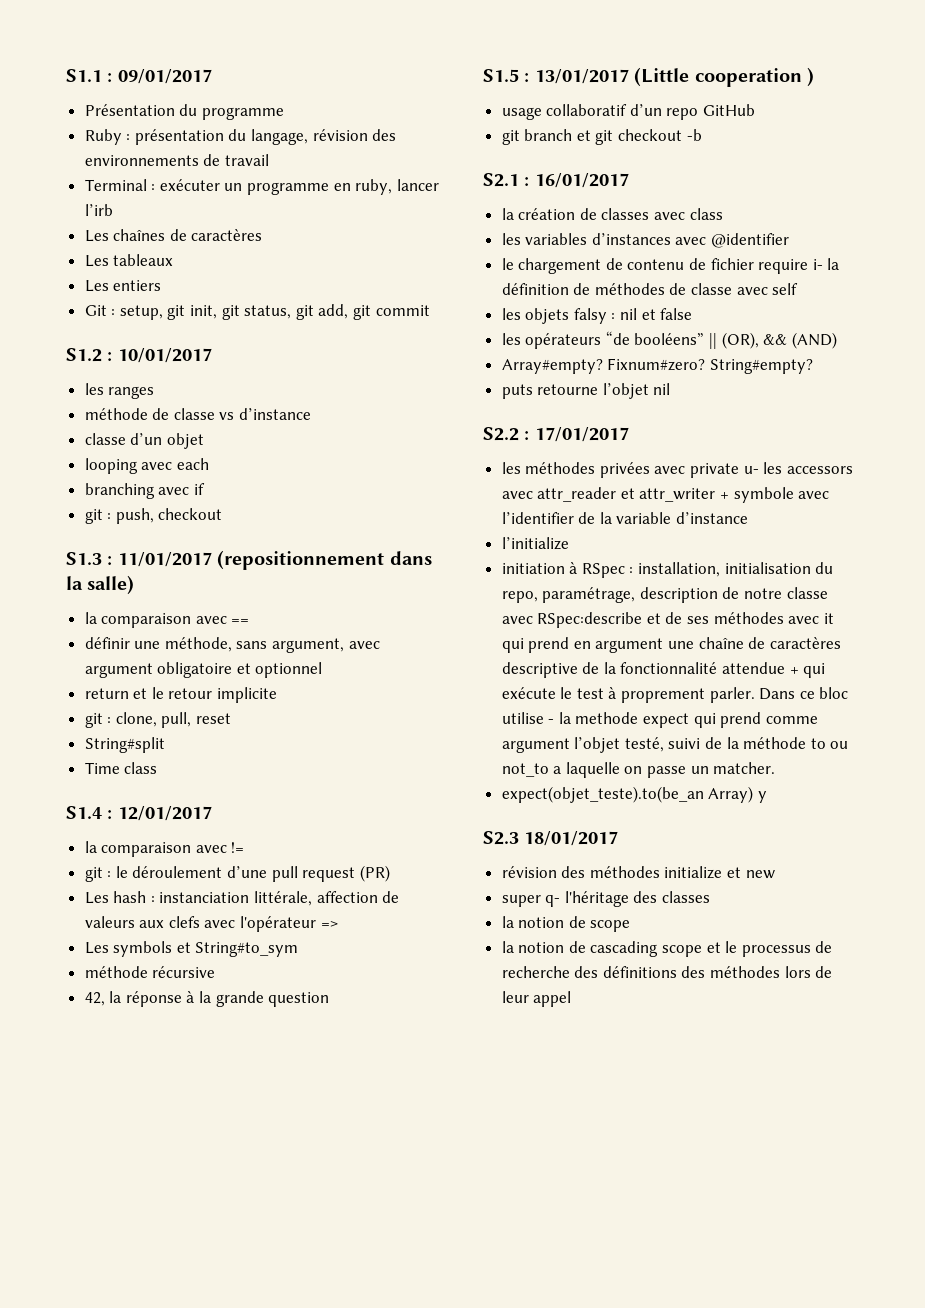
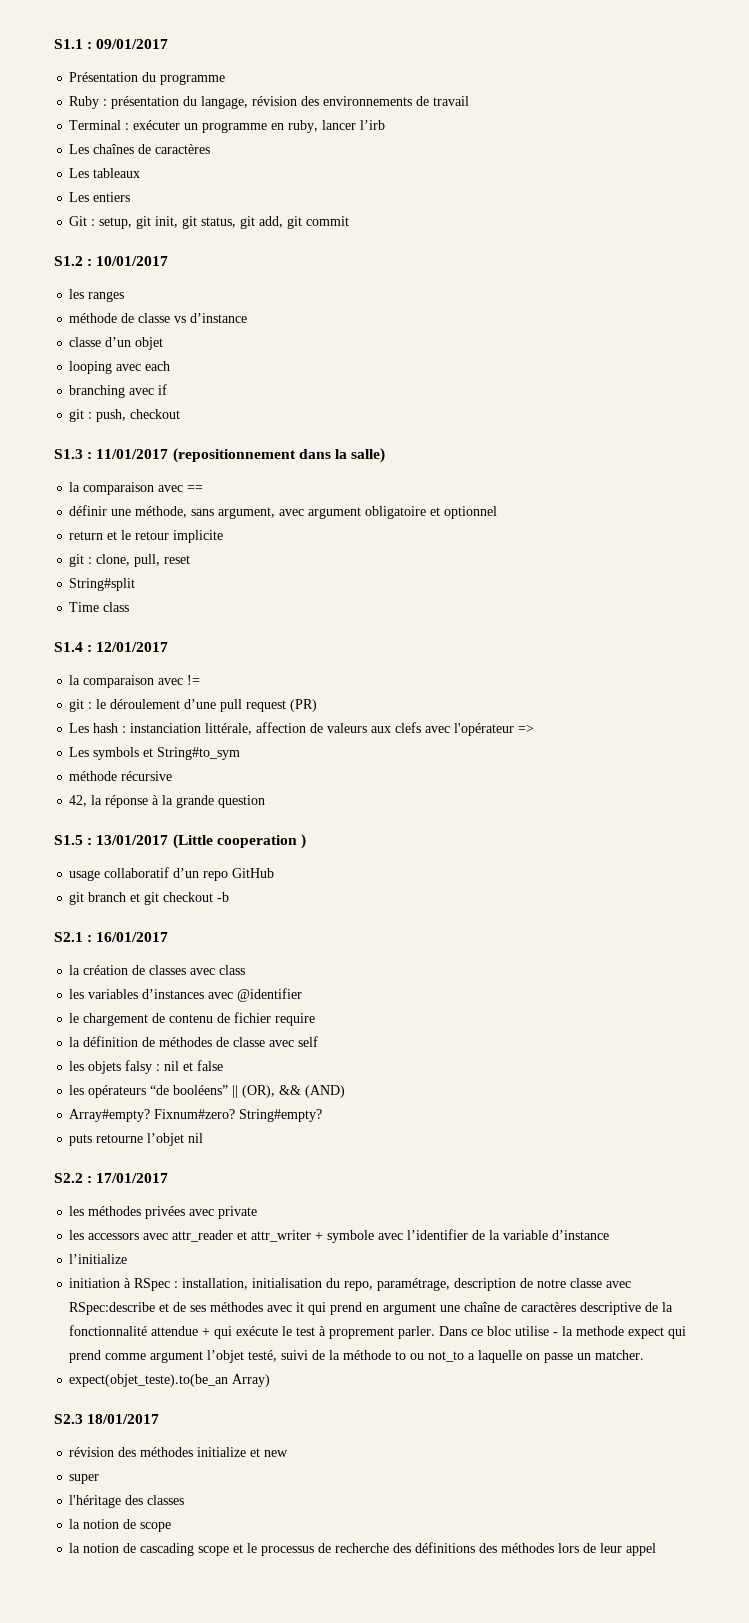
[812,259,823,270] i- -> (316, 1019) //
[743,466,759,474] u- -> (258, 1212) //
[757,791,767,803] y -> (271, 1380) none
[545,895,561,907] q- -> (100, 1479) //

